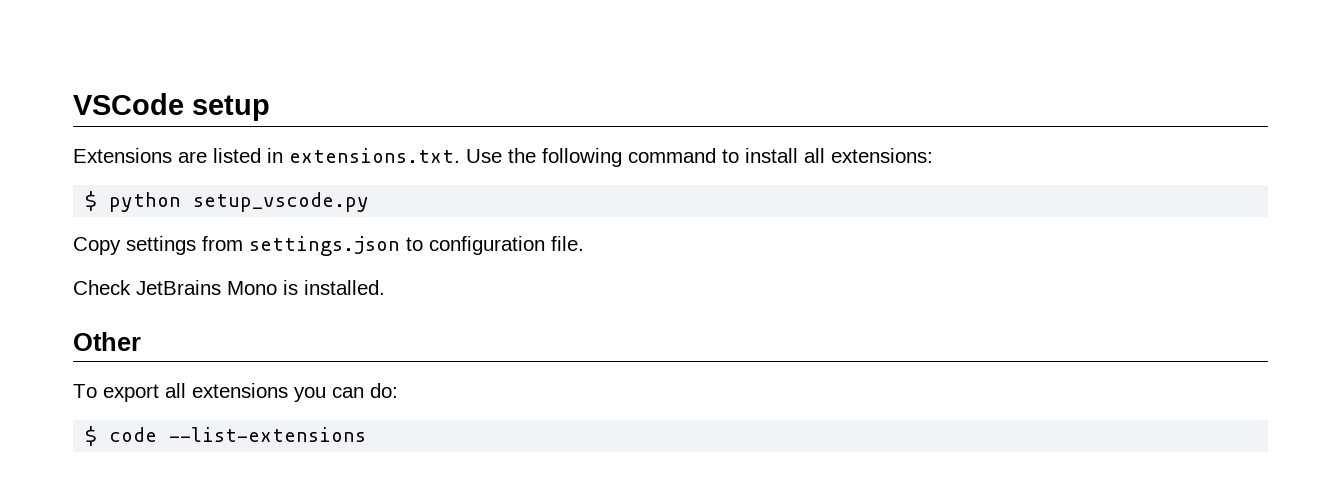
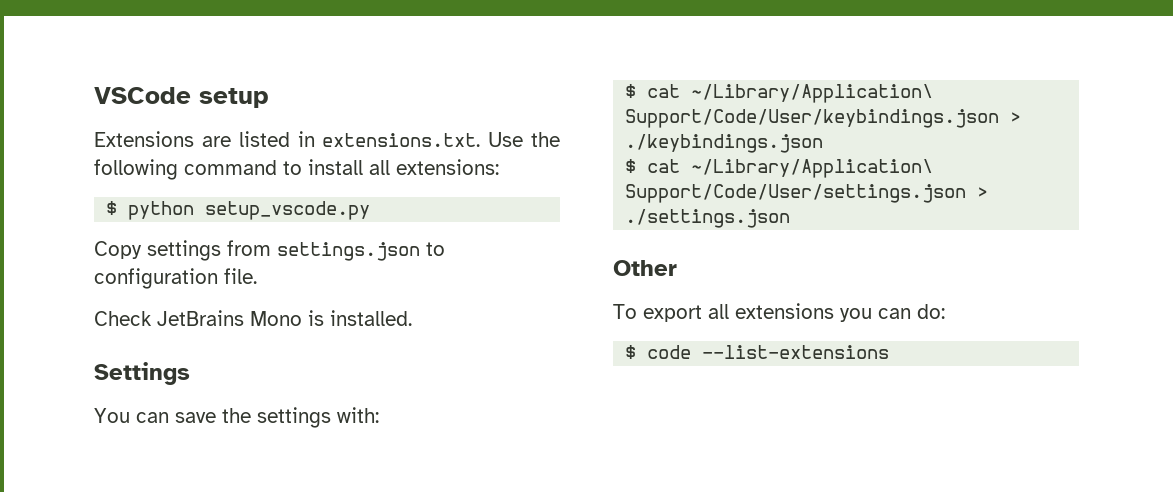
(385, 287) none -> [94,362,190,385] [94,407,379,428] [625,84,934,103] [625,109,1022,128] [625,134,824,153] [625,159,934,178] [625,184,989,203] [625,209,791,228] // Settings // You can save the settings with: // $ cat ~/Library/Application\ Support/Code/User/keybindings.json > ./keybindings.json // $ cat ~/Library/Application\ Support/Code/User/settings.json > ./settings.json

